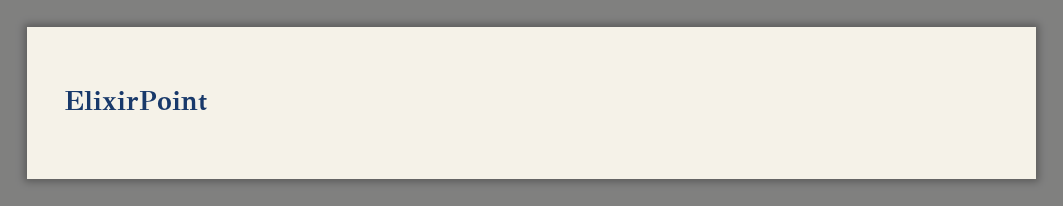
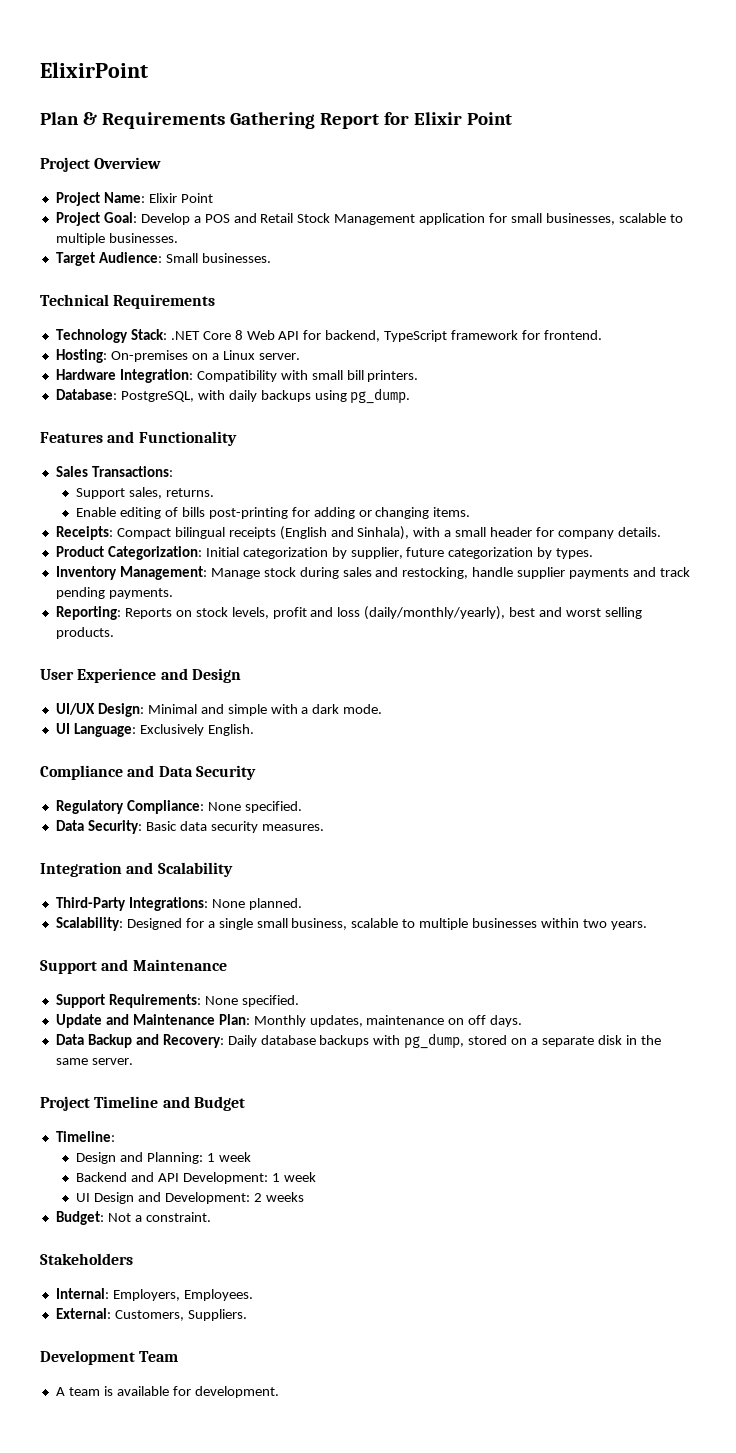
(207, 101) none -> [40,112,512,129] [40,157,162,172] [55,192,213,206] [55,212,683,226] [55,233,178,245] [55,252,271,266] [40,294,216,309] [55,329,602,343] [55,349,300,363] [55,369,419,383] [55,388,411,404] [40,431,237,446] [55,466,173,477] [76,487,214,499] [76,507,471,519] [55,526,661,540] [55,546,594,560] [55,566,690,580] [55,587,173,599] [55,606,642,620] [55,627,114,639] [40,668,241,683] [55,703,383,717] [55,723,254,737] [40,765,256,780] [55,800,302,814] [55,820,324,834] [40,862,233,877] [55,897,302,911] [55,917,647,931] [40,959,227,974] [55,994,299,1008] [55,1014,523,1028] [55,1033,661,1049] [55,1058,133,1065] [40,1096,245,1111] [55,1131,115,1142] [76,1152,251,1164] [76,1172,316,1184] [76,1192,304,1204] [55,1211,211,1225] [40,1253,133,1265] [55,1288,253,1301] [55,1308,247,1321] [40,1350,179,1365] [55,1386,279,1398] // Plan & Requirements Gathering Report for Elixir Point // Project Overview // Project Name: Elixir Point // Project Goal: Develop a POS and Retail Stock Management application for small businesses, scalable to multiple businesses. // Target Audience: Small businesses. // Technical Requirements // Technology Stack: .NET Core 8 Web API for backend, TypeScript framework for frontend. // Hosting: On-premises on a Linux server. // Hardware Integration: Compatibility with small bill printers. // Database: PostgreSQL, with daily backups using pg_dump. // Features and Functionality // Sales Transactions: // Support sales, returns. // Enable editing of bills post-printing for adding or changing items. // Receipts: Compact bilingual receipts (English and Sinhala), with a small header for company details. // Product Categorization: Initial categorization by supplier, future categorization by types. // Inventory Management: Manage stock during sales and restocking, handle supplier payments and track pending payments. // Reporting: Reports on stock levels, profit and loss (daily/monthly/yearly), best and worst selling products. // User Experience and Design // UI/UX Design: Minimal and simple with a dark mode. // UI Language: Exclusively English. // Compliance and Data Security // Regulatory Compliance: None specified. // Data Security: Basic data security measures. // Integration and Scalability // Third-Party Integrations: None planned. // Scalability: Designed for a single small business, scalable to multiple businesses within two years. // Support and Maintenance // Support Requirements: None specified. // Update and Maintenance Plan: Monthly updates, maintenance on off days. // Data Backup and Recovery: Daily database backups with pg_dump, stored on a separate disk in the same server. // Project Timeline and Budget // Timeline: // Design and Planning: 1 week // Backend and API Development: 1 week // UI Design and Development: 2 weeks // Budget: Not a constraint. // Stakeholders // Internal: Employers, Employees. // External: Customers, Suppliers. // Development Team // A team is available for development.

